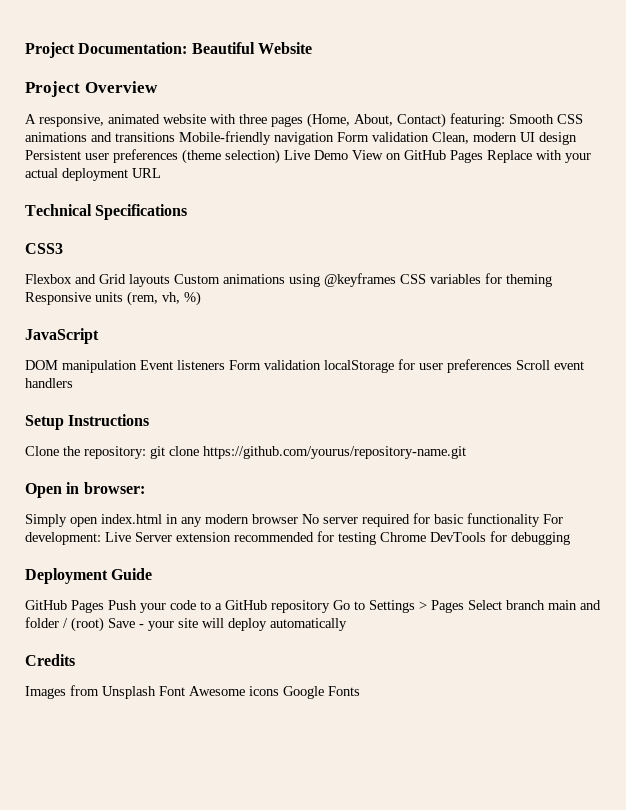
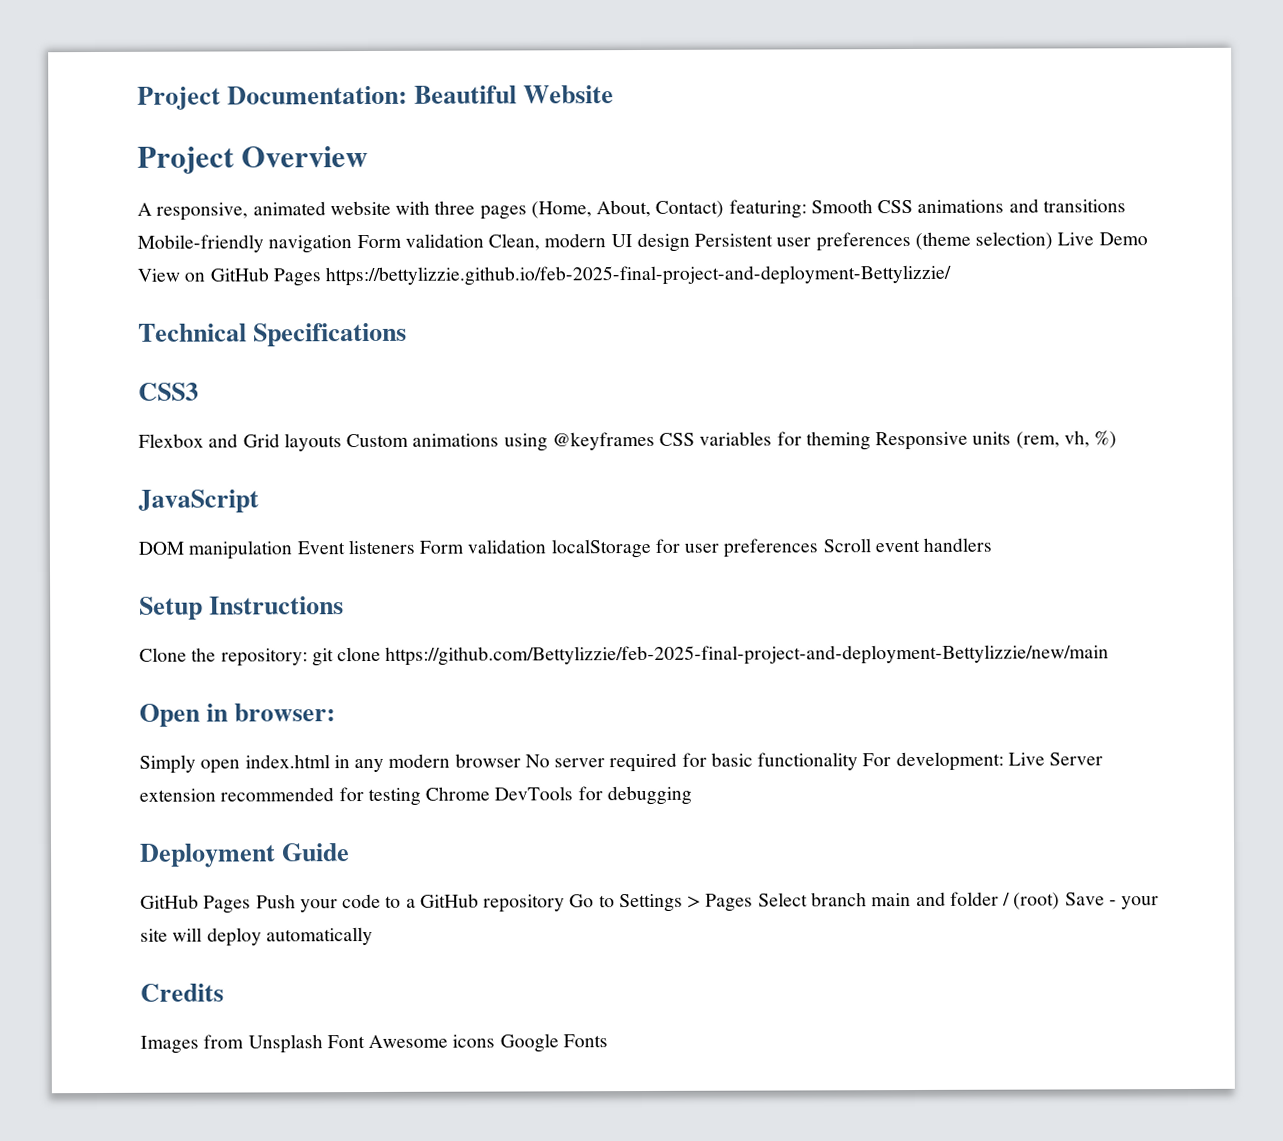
[487,150,591,163] [25,168,161,181] Replace with your actual deployment URL -> [325,264,952,287] https://bettylizzie.github.io/feb-2025-final-project-and-deployment-Bettylizzie/
[203,446,466,459] https://github.com/yourus/repository-name.git -> [385,644,1110,666] https://github.com/Bettylizzie/feb-2025-final-project-and-deployment-Bettylizzie/new/main

